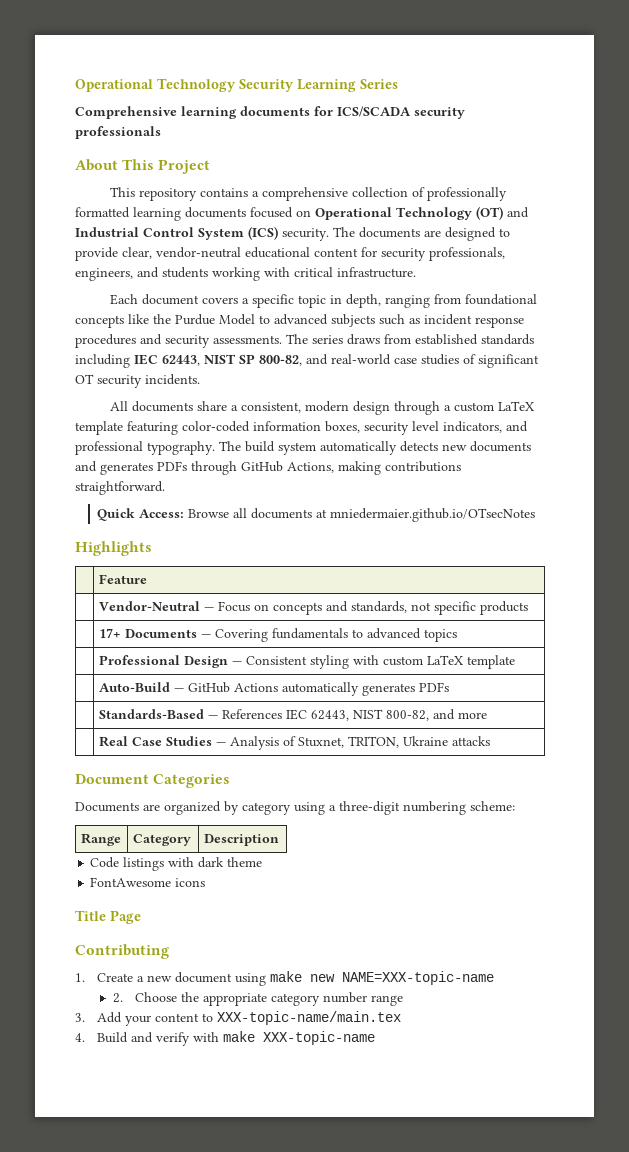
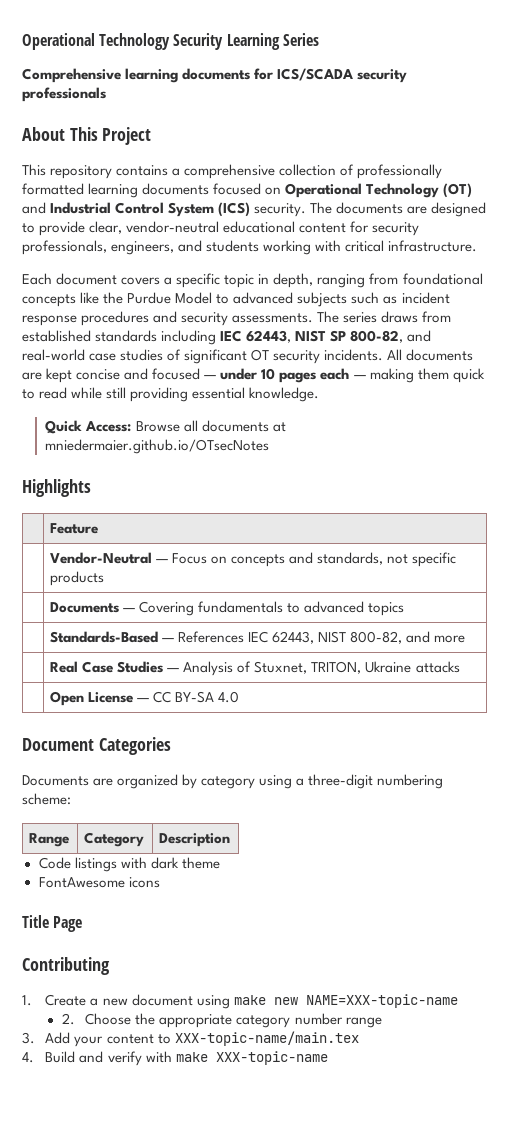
(200, 379) // -> (384, 355) none
[196,401,535,415] [75,421,528,435] [75,441,531,455] [75,461,461,475] [75,481,165,495] share a consistent, modern design through a custom LaTeX template featuring color-coded information boxes, security level indicators, and professional typography. The build system automatically detects new documents and generates PDFs through GitHub Actions, making contributions straightforward. -> [22,368,485,383] [22,387,320,402] are kept concise and focused — under 10 pages each — making them quick to read while still providing essential knowledge.
[98,628,121,638] 17+ -> (105, 578) none
[98,655,515,669] [98,682,449,696] // | Professional Design — Consistent styling with custom LaTeX template // | Auto-Build — GitHub Actions automatically generates PDFs -> (405, 609) none
(490, 741) none -> [50,691,240,706] // | Open License — CC BY-SA 4.0

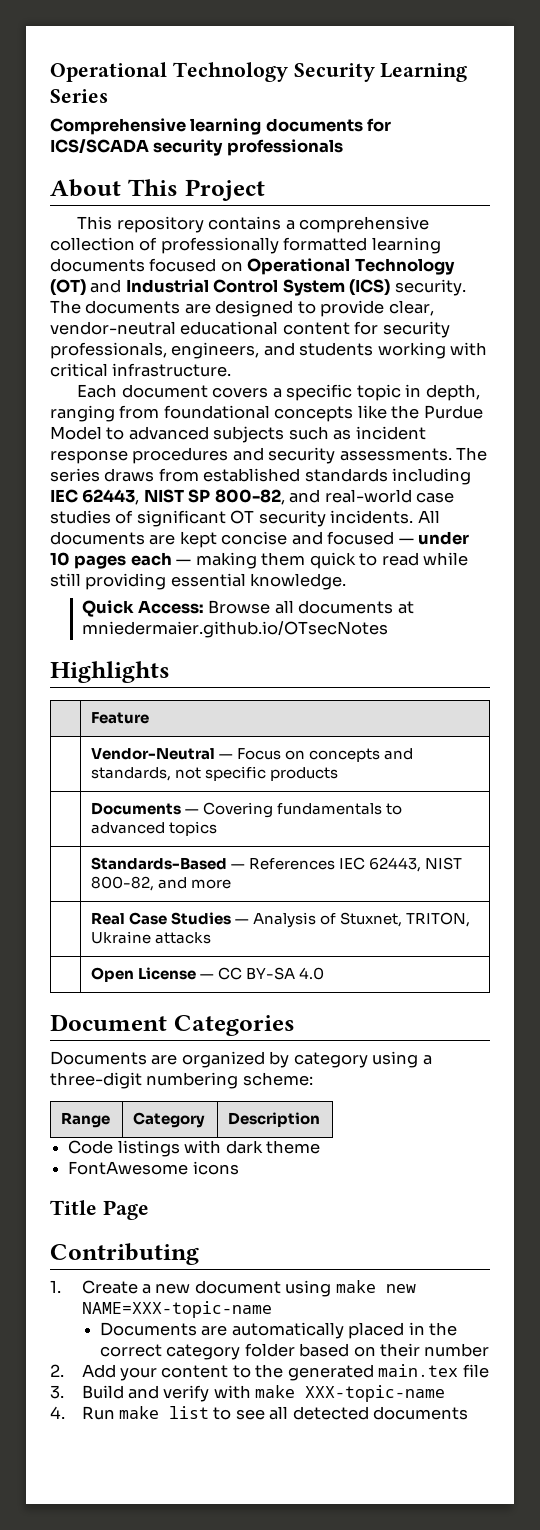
[61,1013,291,1028] 2. Choose the appropriate category -> [99,1322,458,1339] [99,1343,421,1360] Documents are automatically placed in the correct category folder based on their
[345,1017,382,1028] [22,1032,35,1044] range // 3. -> [50,1364,64,1377] // 2.
[174,1031,359,1046] [22,1052,34,1063] XXX-topic-name/main.tex // 4. -> [255,1364,489,1381] [50,1385,64,1399] the generated main.tex file // 3.
(328, 1058) none -> [50,1406,469,1420] // 4. Run make list to see all detected documents

